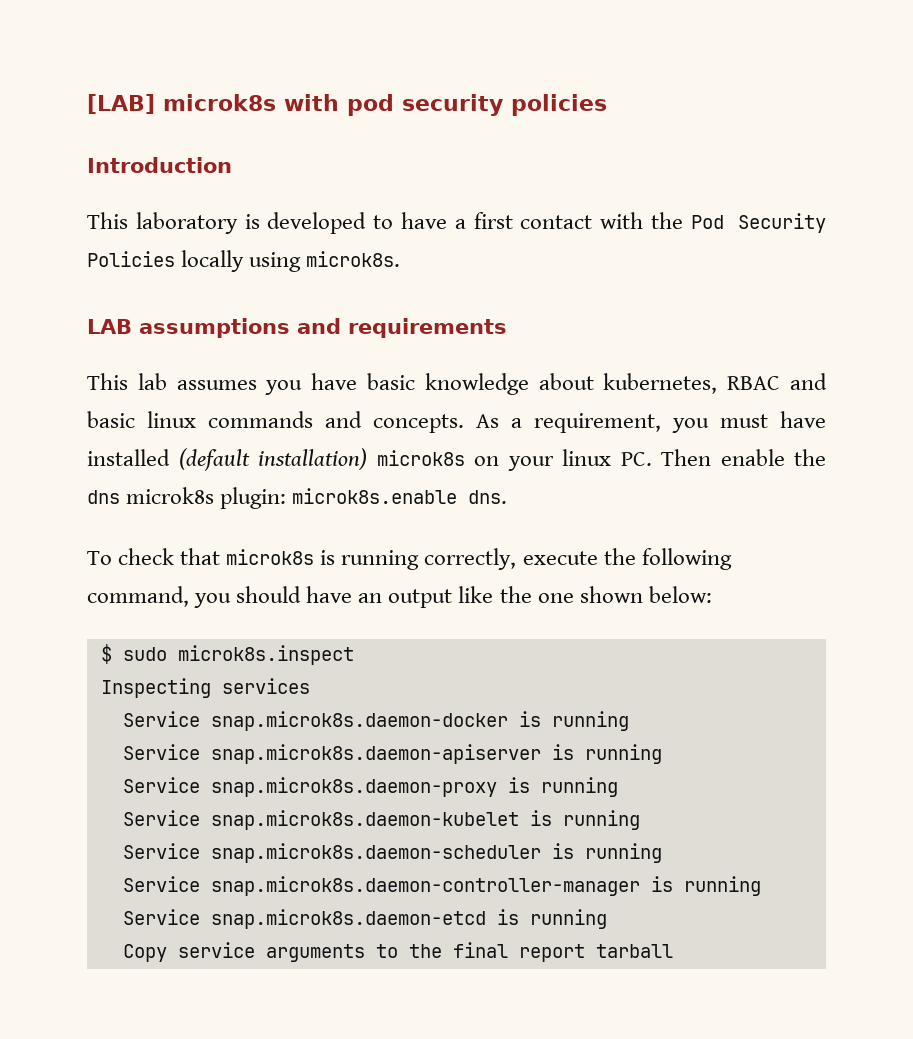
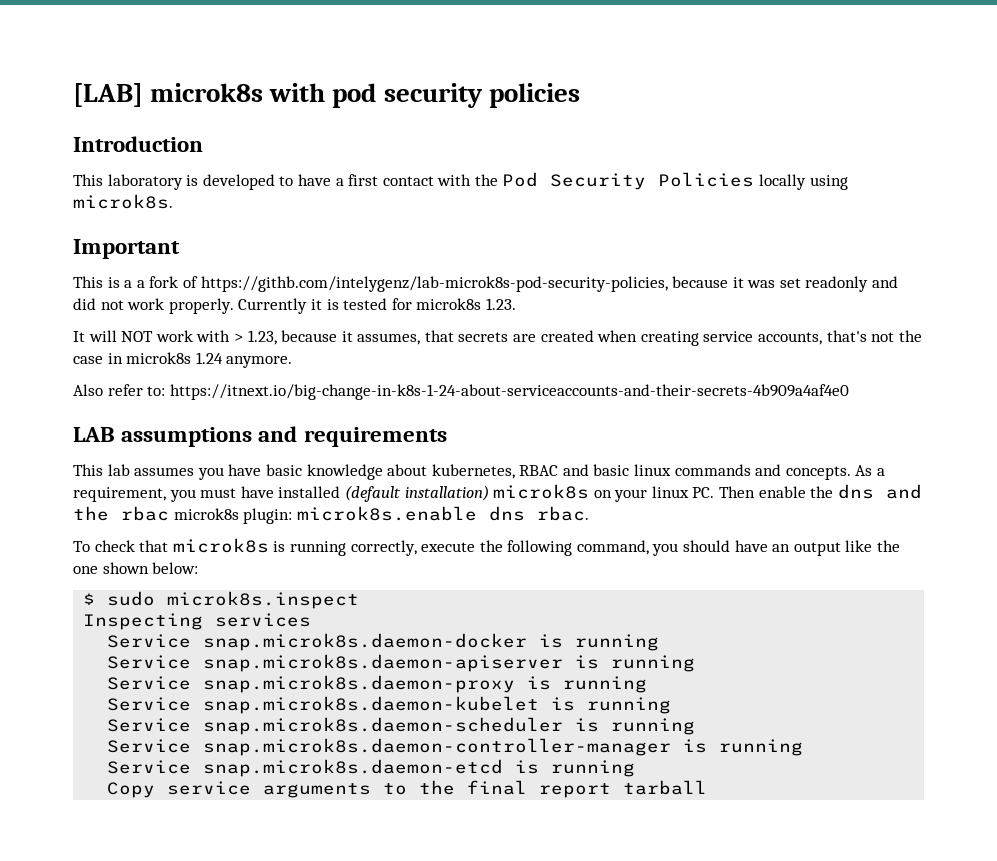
(401, 259) none -> [73,239,180,259] [73,276,899,292] [73,298,516,314] [73,330,922,346] [73,352,293,368] [73,384,849,400] // Important // This is a a fork of https://githb.com/intelygenz/lab-microk8s-pod-security-policies, because it was set readonly and did not work properly. Currently it is tested for microk8s 1.23. // It will NOT work with > 1.23, because it assumes, that secrets are created when creating service accounts, that's not the case in microk8s 1.24 anymore. // Also refer to: https://itnext.io/big-change-in-k8s-1-24-about-serviceaccounts-and-their-secrets-4b909a4af4e0
(120, 497) none -> [885,484,922,499] [73,506,169,521] and the rbac
[468,490,508,504] dns. -> [488,506,589,521] dns rbac.

